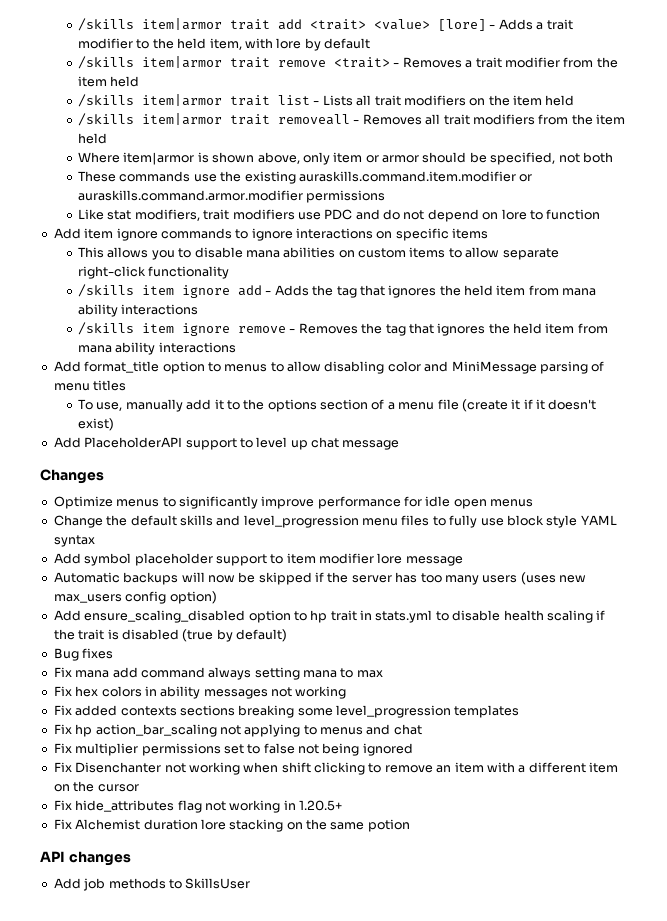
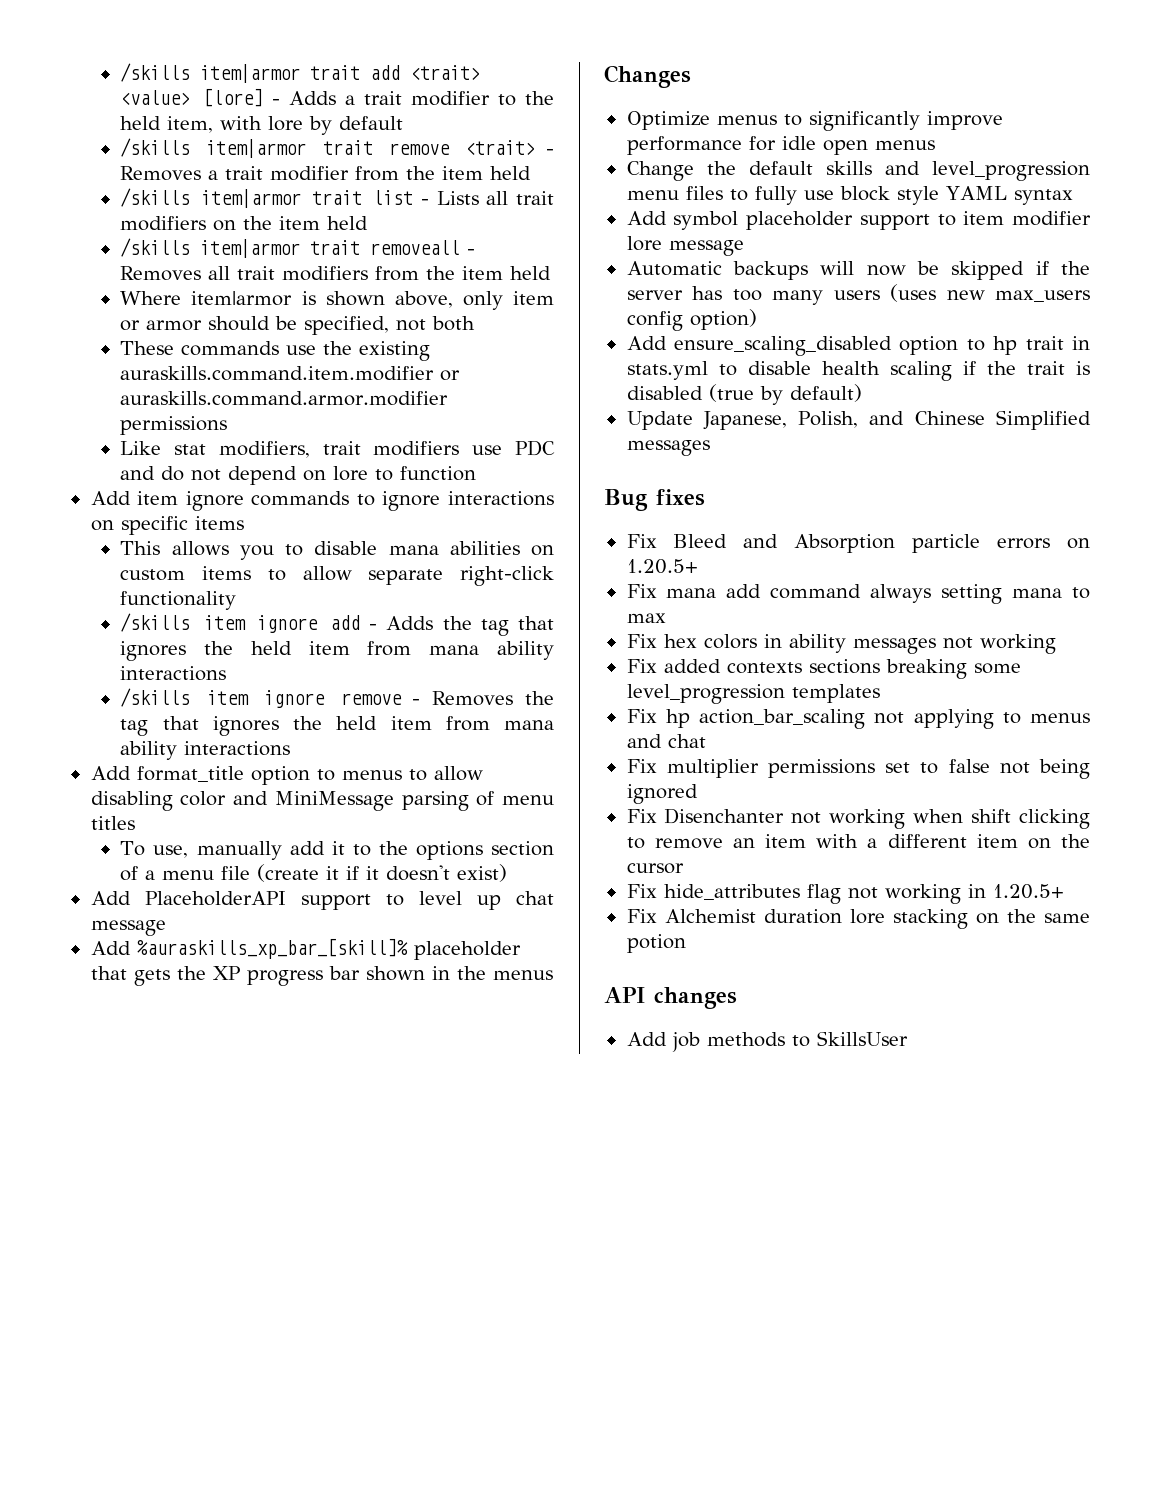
(400, 445) none -> [90,938,521,960] [90,966,553,986] // Add %auraskills_xp_bar_[skill]% placeholder that gets the XP progress bar shown in the menus
[53,648,114,661] Bug fixes -> [626,410,1091,430] [626,440,710,456] [604,489,705,511] [626,534,1090,553] [626,559,698,574] Update Japanese, Polish, and Chinese Simplified messages // Bug fixes // Fix Bleed and Absorption particle errors on 1.20.5+

